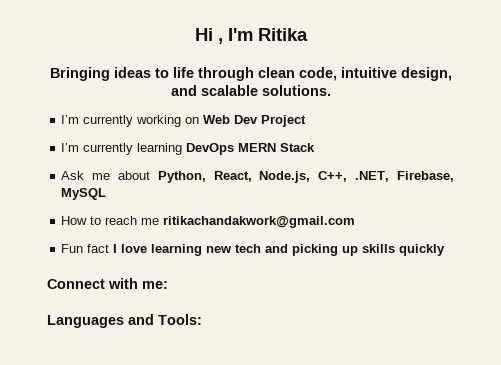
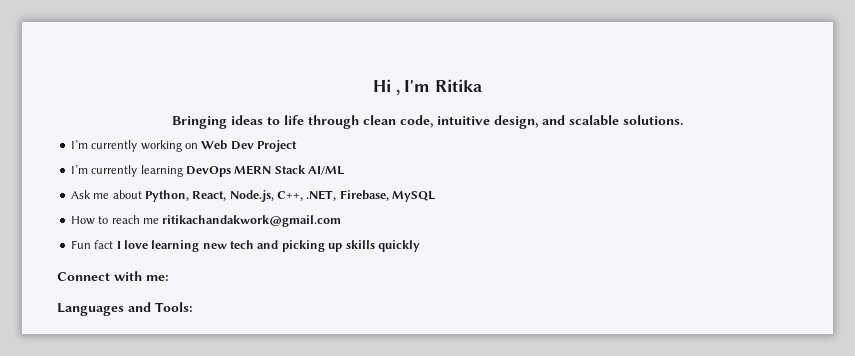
(316, 147) none -> [308,166,344,175] AI/ML

